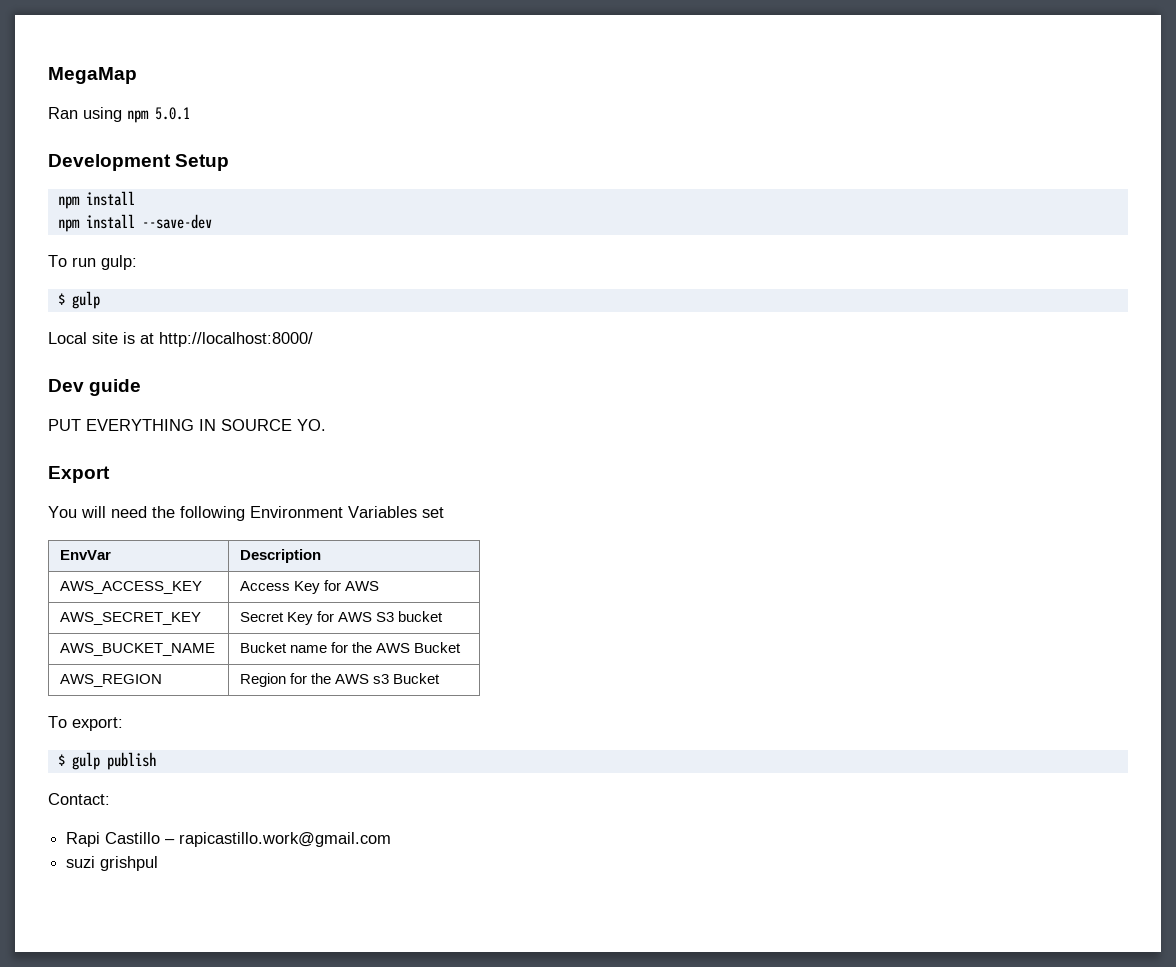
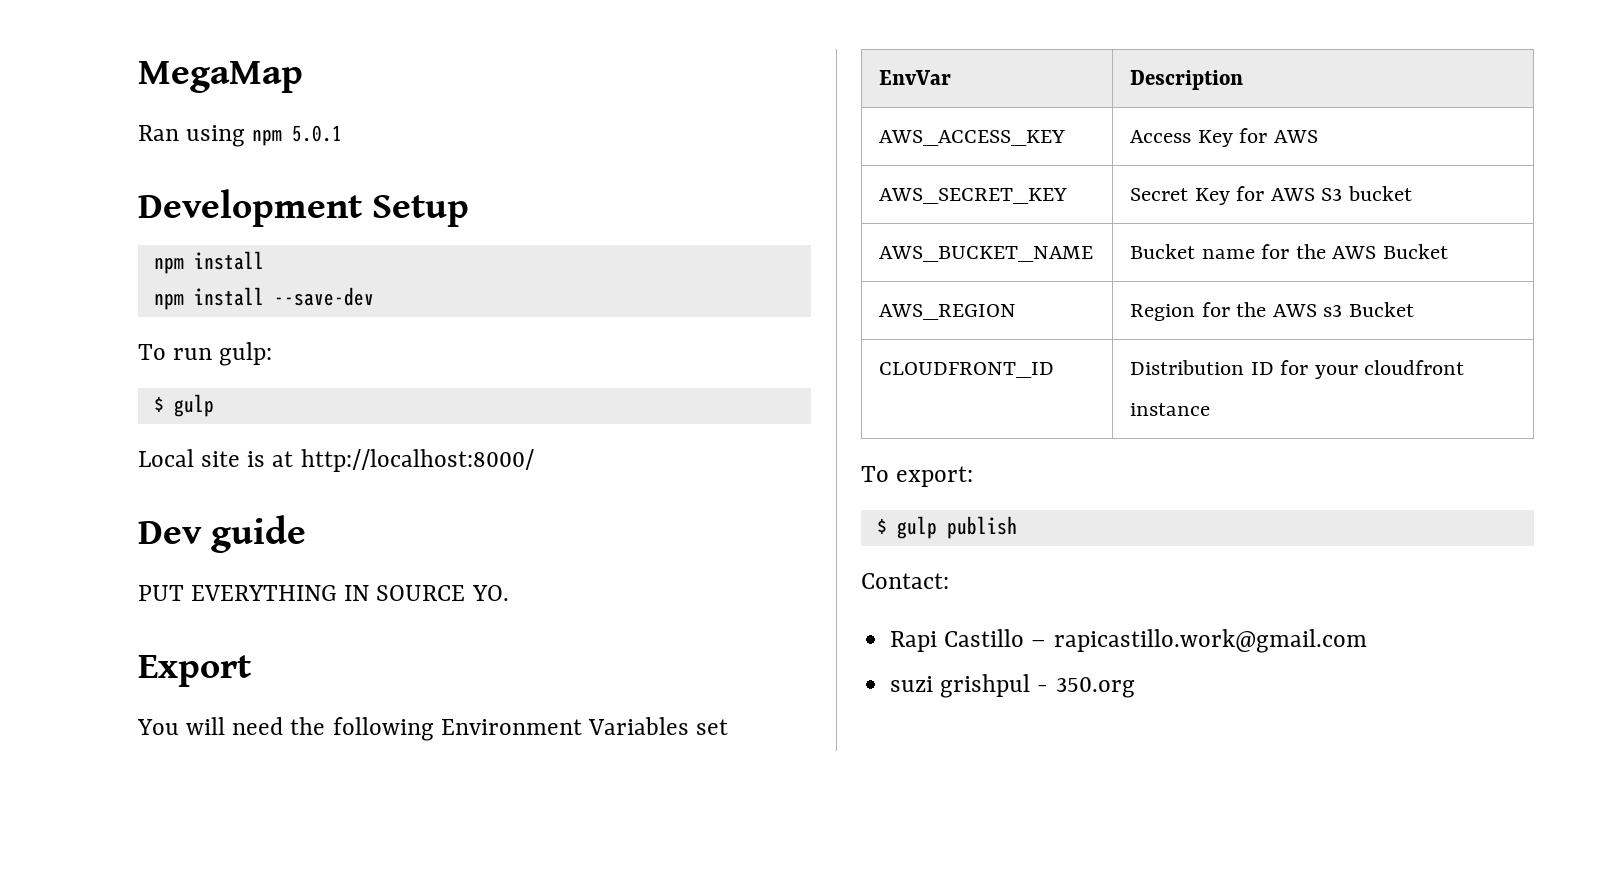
(441, 678) none -> [879,362,1055,378] [1130,360,1465,379] [1130,403,1211,416] // CLOUDFRONT_ID | Distribution ID for your cloudfront instance
(159, 863) none -> [1037,677,1135,698] - 350.org

